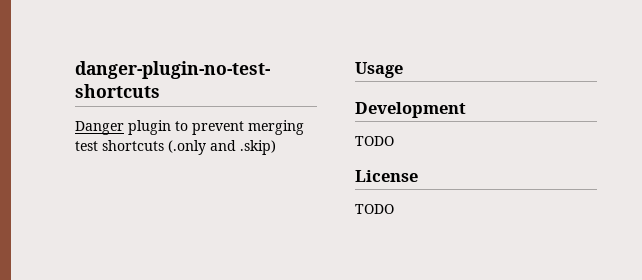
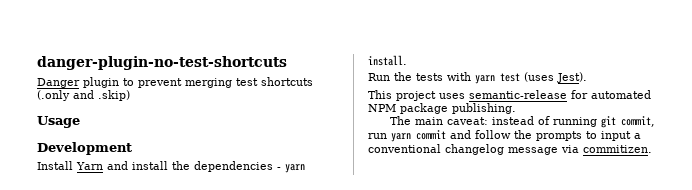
[355,136,394,146] [355,170,418,182] [355,204,394,214] TODO // License // TODO -> [37,161,305,173] [368,55,407,66] [368,72,587,84] [368,90,651,101] [368,103,516,114] [389,116,655,128] [368,130,641,142] [368,144,652,155] Install Yarn and install the dependencies - yarn install. // Run the tests with yarn test (uses Jest). // This project uses semantic-release for automated NPM package publishing. // The main caveat: instead of running git commit, run yarn commit and follow the prompts to input a conventional changelog message via commitizen.

